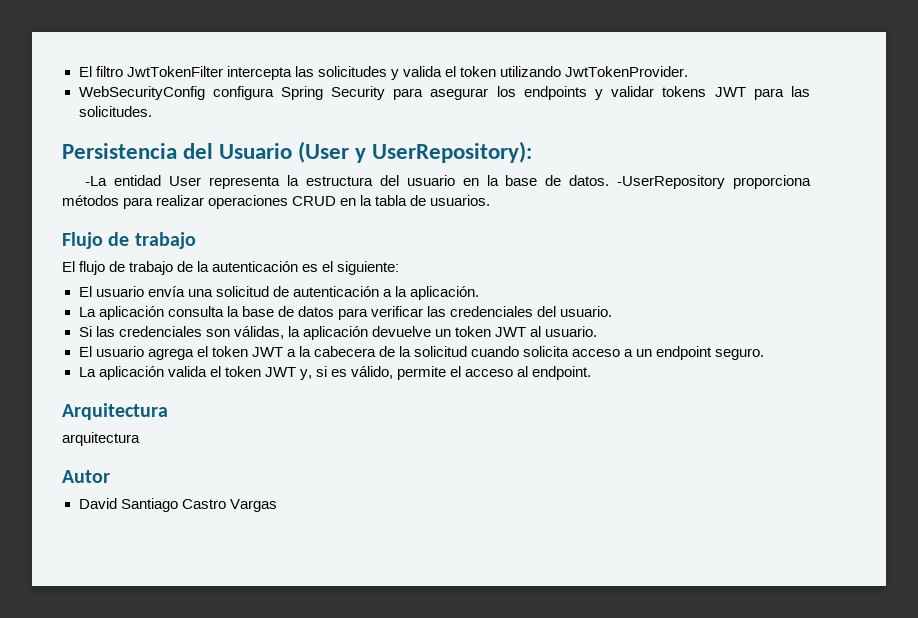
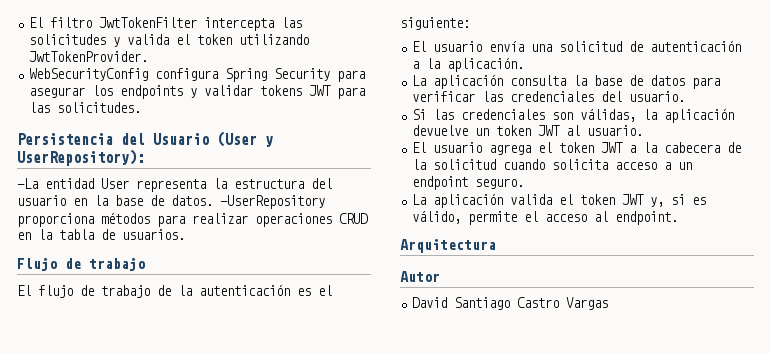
[62,432,140,446] // arquitectura -> (496, 246) none

